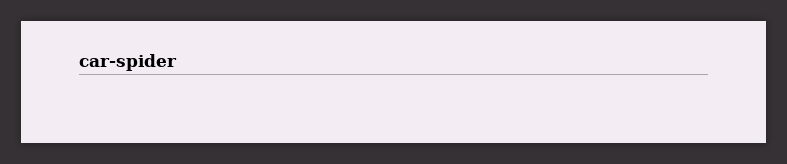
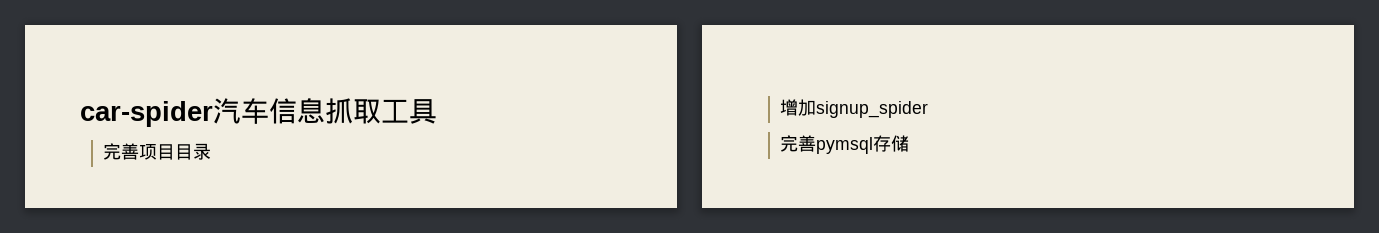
(177, 62) none -> [213,98,437,124] [102,143,211,160] [779,99,928,118] [779,135,909,154] 汽车信息抓取工具 // 完善项目目录 // 增加signup_spider // 完善pymsql存储

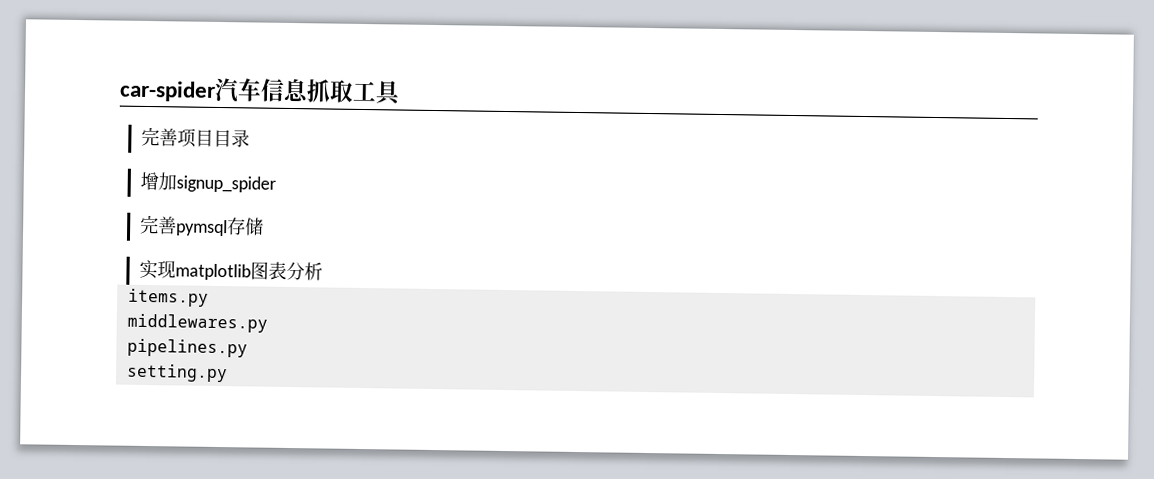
(909, 143) none -> [138,259,323,281] [127,288,209,307] [126,313,268,333] [126,338,248,358] [125,363,228,383] // 实现matplotlib图表分析 // items.py // middlewares.py // pipelines.py // setting.py

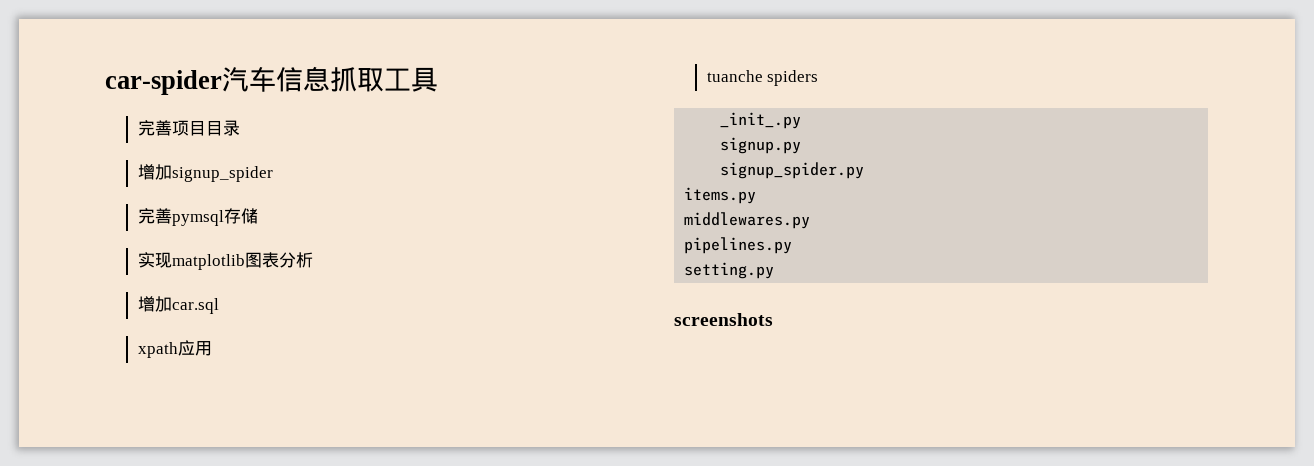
(323, 271) none -> [137,296,219,314] [137,340,212,358] [706,70,819,86] [720,112,802,129] [720,137,802,154] [720,162,865,179] // 增加car.sql // xpath应用 // tuanche spiders // _init_.py // signup.py // signup_spider.py
(228, 373) none -> [674,313,773,326] // screenshots

